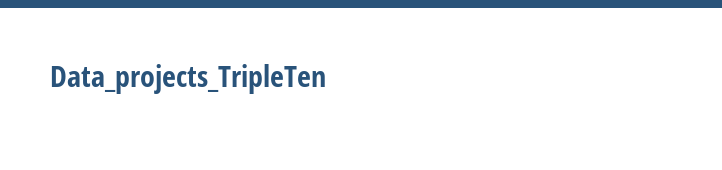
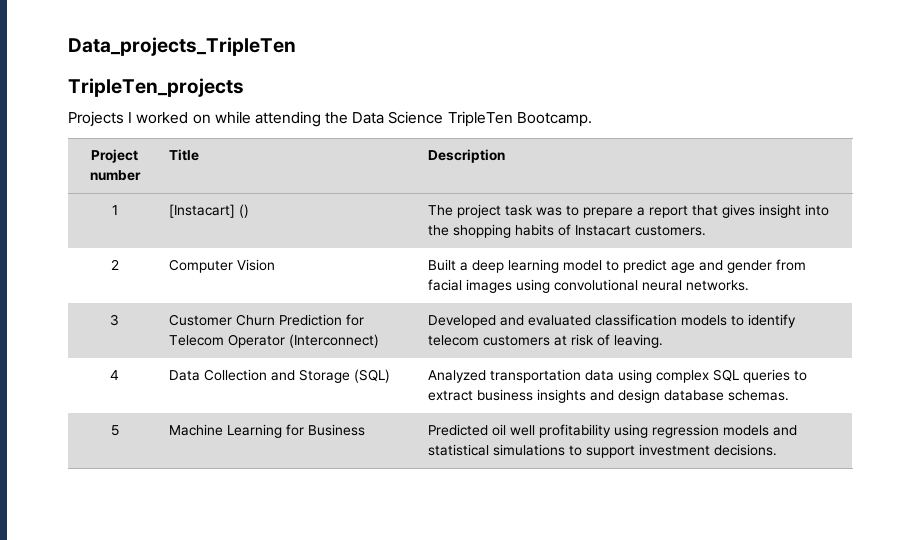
(326, 79) none -> [68,78,244,97] [68,111,592,127] [91,149,138,163] [89,170,141,181] [169,149,200,161] [428,149,506,163] [111,205,118,215] [169,204,250,218] [428,204,830,218] [428,224,707,238] [110,259,119,270] [169,259,276,273] [428,259,807,273] [428,279,750,293] [110,314,119,326] [169,314,365,326] [169,334,380,348] [428,314,797,328] [428,334,664,348] [110,370,119,380] [169,369,391,383] [428,369,808,383] [428,389,790,403] [110,425,119,436] [169,424,366,438] [428,424,798,438] [428,444,778,458] // TripleTen_projects // Projects I worked on while attending the Data Science TripleTen Bootcamp. // Project number | Title | Description // 1 | [Instacart] () | The project task was to prepare a report that gives insight into the shopping habits of Instacart customers. // 2 | Computer Vision | Built a deep learning model to predict age and gender from facial images using convolutional neural networks. // 3 | Customer Churn Prediction for Telecom Operator (Interconnect) | Developed and evaluated classification models to identify telecom customers at risk of leaving. // 4 | Data Collection and Storage (SQL) | Analyzed transportation data using complex SQL queries to extract business insights and design database schemas. // 5 | Machine Learning for Business | Predicted oil well profitability using regression models and statistical simulations to support investment decisions.

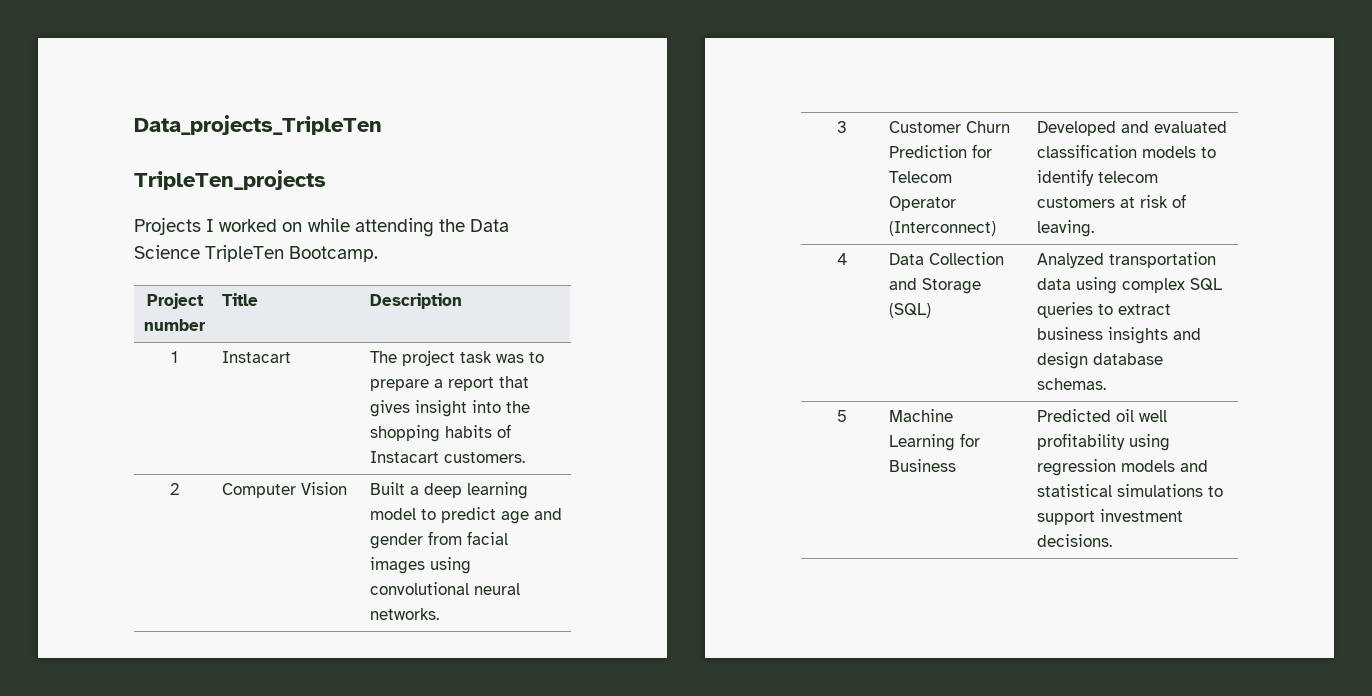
[169,204,250,218] [Instacart] () -> [221,351,291,363] Instacart

